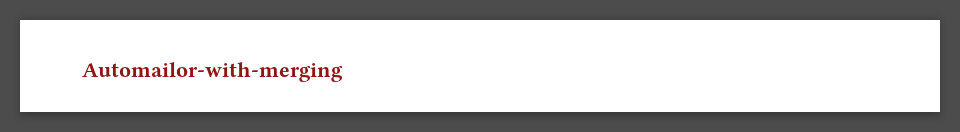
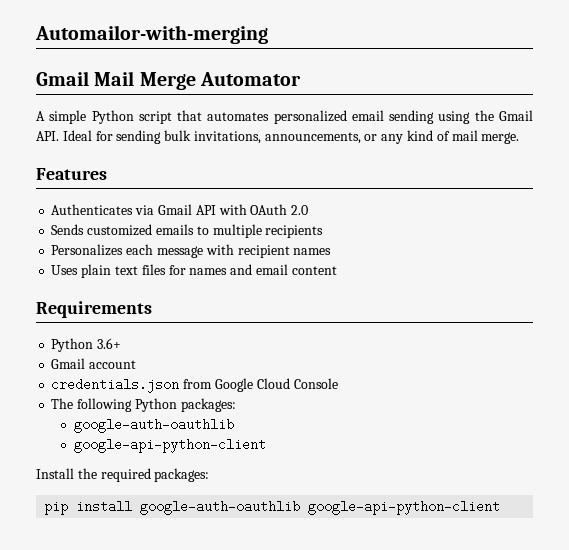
(343, 72) none -> [36,71,301,90] [36,110,533,124] [36,130,520,144] [36,168,107,180] [51,204,309,215] [51,224,324,238] [51,244,332,258] [51,264,337,278] [36,301,152,318] [51,338,122,352] [51,358,137,369] [51,378,338,393] [51,398,236,412] [73,418,234,433] [73,438,266,453] [36,468,210,482] [44,500,501,515] // Gmail Mail Merge Automator // A simple Python script that automates personalized email sending using the Gmail API. Ideal for sending bulk invitations, announcements, or any kind of mail merge. // Features // Authenticates via Gmail API with OAuth 2.0 // Sends customized emails to multiple recipients // Personalizes each message with recipient names // Uses plain text files for names and email content // Requirements // Python 3.6+ // Gmail account // credentials.json from Google Cloud Console // The following Python packages: // google-auth-oauthlib // google-api-python-client // Install the required packages: // pip install google-auth-oauthlib google-api-python-client

